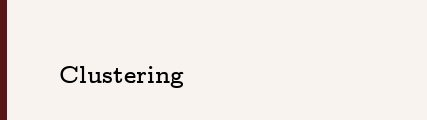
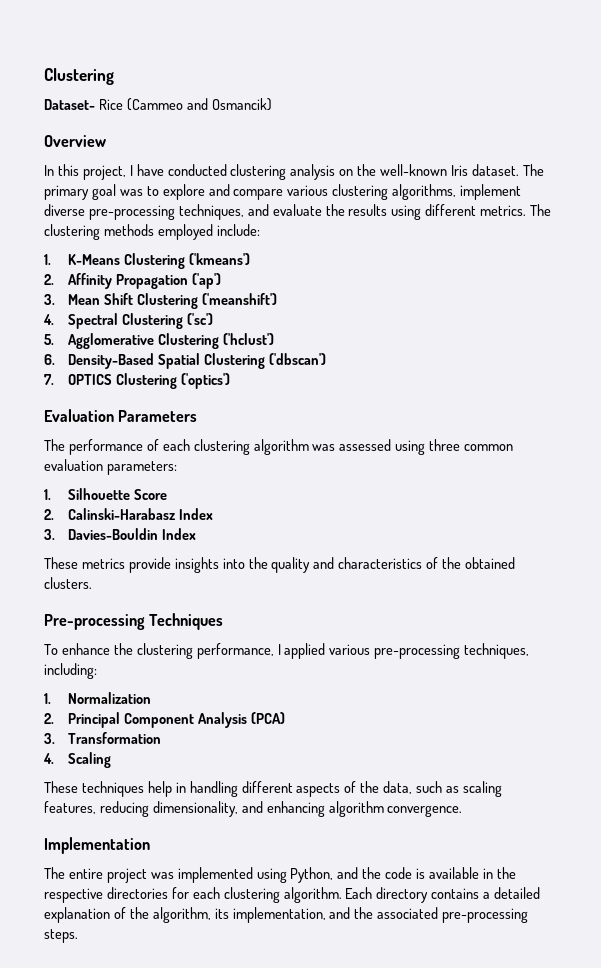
[59,66,184,88] Clustering -> [44,68,114,85] [44,98,272,111] [44,135,106,147] [44,164,544,180] [44,184,522,200] [44,204,552,220] [44,224,260,240] [44,253,251,269] [44,273,222,289] [44,293,277,309] [43,313,214,329] [44,333,275,349] [44,353,326,369] [44,373,231,389] [44,409,198,422] [44,439,514,455] [44,459,177,475] [44,488,168,500] [44,508,214,520] [44,528,197,540] [44,557,516,573] [44,577,92,589] [44,613,224,630] [44,643,530,659] [44,663,97,679] [44,692,152,704] [44,712,285,728] [44,732,162,744] [43,752,112,768] [44,781,502,797] [44,801,463,817] [44,837,150,854] [44,867,516,883] [44,887,541,903] [44,907,529,923] [44,929,78,943] Clustering // Dataset- Rice (Cammeo and Osmancik) // Overview // In this project, I have conducted clustering analysis on the well-known Iris dataset. The primary goal was to explore and compare various clustering algorithms, implement diverse pre-processing techniques, and evaluate the results using different metrics. The clustering methods employed include: // 1. K-Means Clustering ('kmeans') // 2. Affinity Propagation ('ap') // 3. Mean Shift Clustering ('meanshift') // 4. Spectral Clustering ('sc') // 5. Agglomerative Clustering ('hclust') // 6. Density-Based Spatial Clustering ('dbscan') // 7. OPTICS Clustering ('optics') // Evaluation Parameters // The performance of each clustering algorithm was assessed using three common evaluation parameters: // 1. Silhouette Score // 2. Calinski-Harabasz Index // 3. Davies-Bouldin Index // These metrics provide insights into the quality and characteristics of the obtained clusters. // Pre-processing Techniques // To enhance the clustering performance, I applied various pre-processing techniques, including: // 1. Normalization // 2. Principal Component Analysis (PCA) // 3. Transformation // 4. Scaling // These techniques help in handling different aspects of the data, such as scaling features, reducing dimensionality, and enhancing algorithm convergence. // Implementation // The entire project was implemented using Python, and the code is available in the respective directories for each clustering algorithm. Each directory contains a detailed explanation of the algorithm, its implementation, and the associated pre-processing steps.

